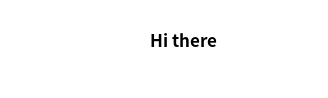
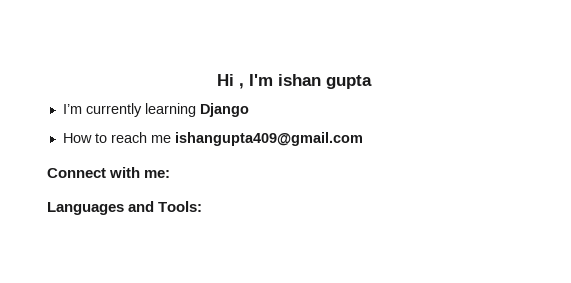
[172,33,218,47] there -> [238,74,372,89] [62,103,249,117] [62,132,363,146] [47,167,171,178] [47,201,203,215] , I'm ishan gupta // I’m currently learning Django // How to reach me ishangupta409@gmail.com // Connect with me: // Languages and Tools:

